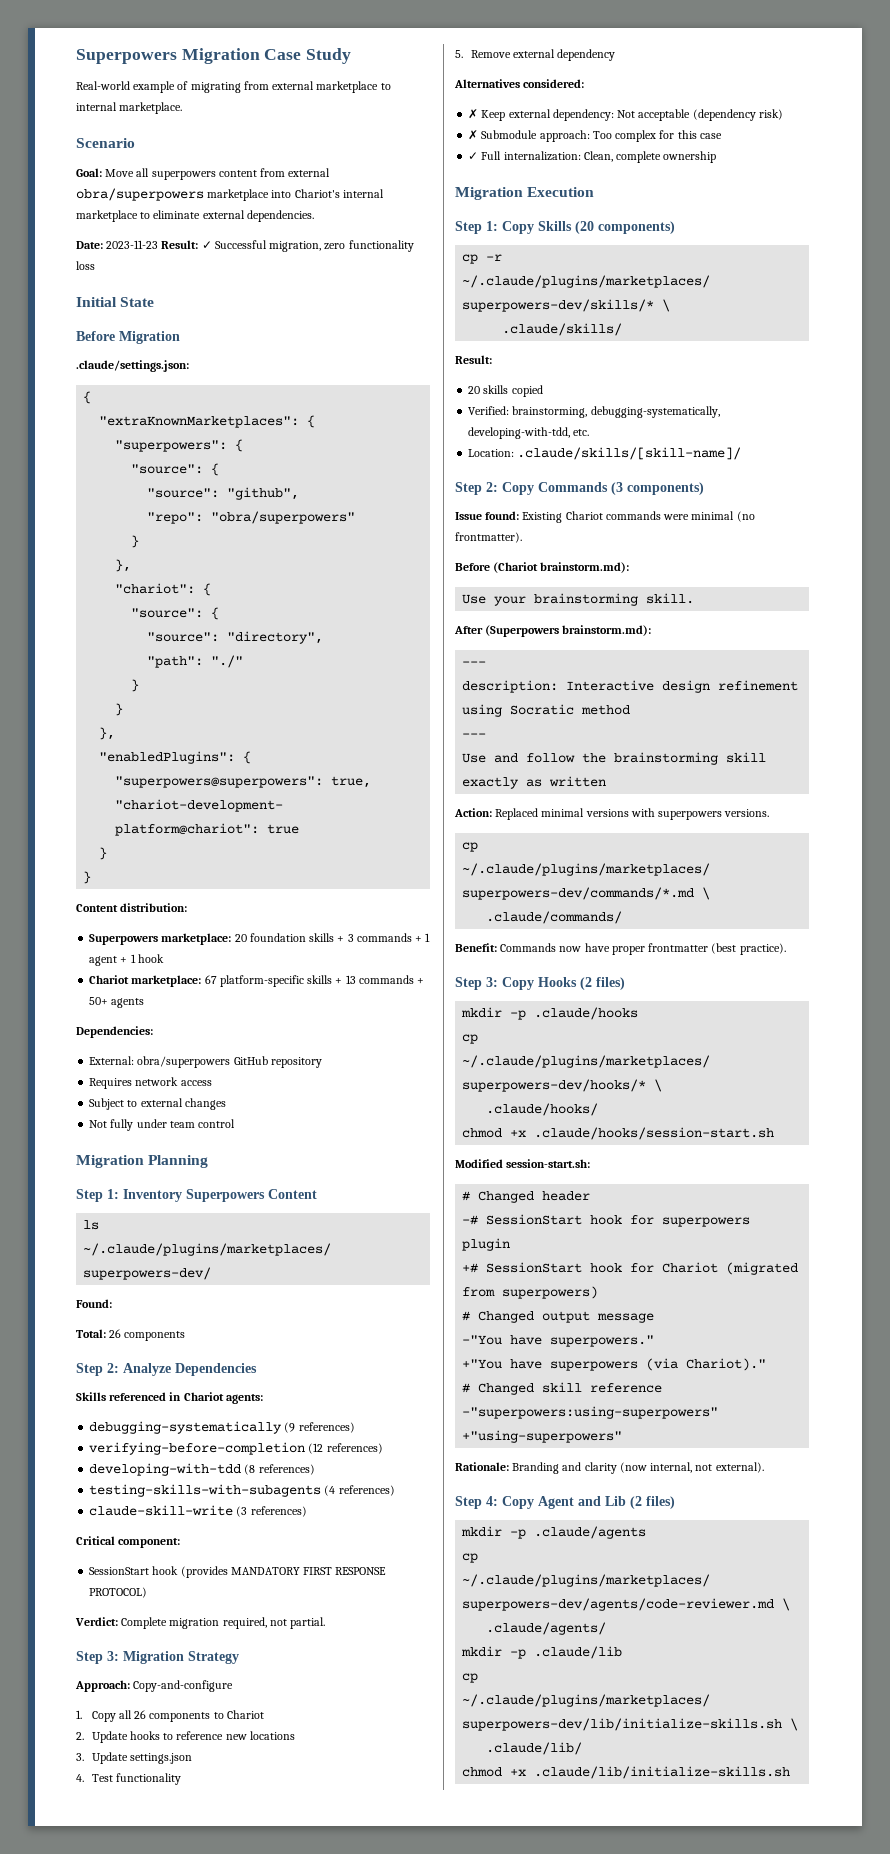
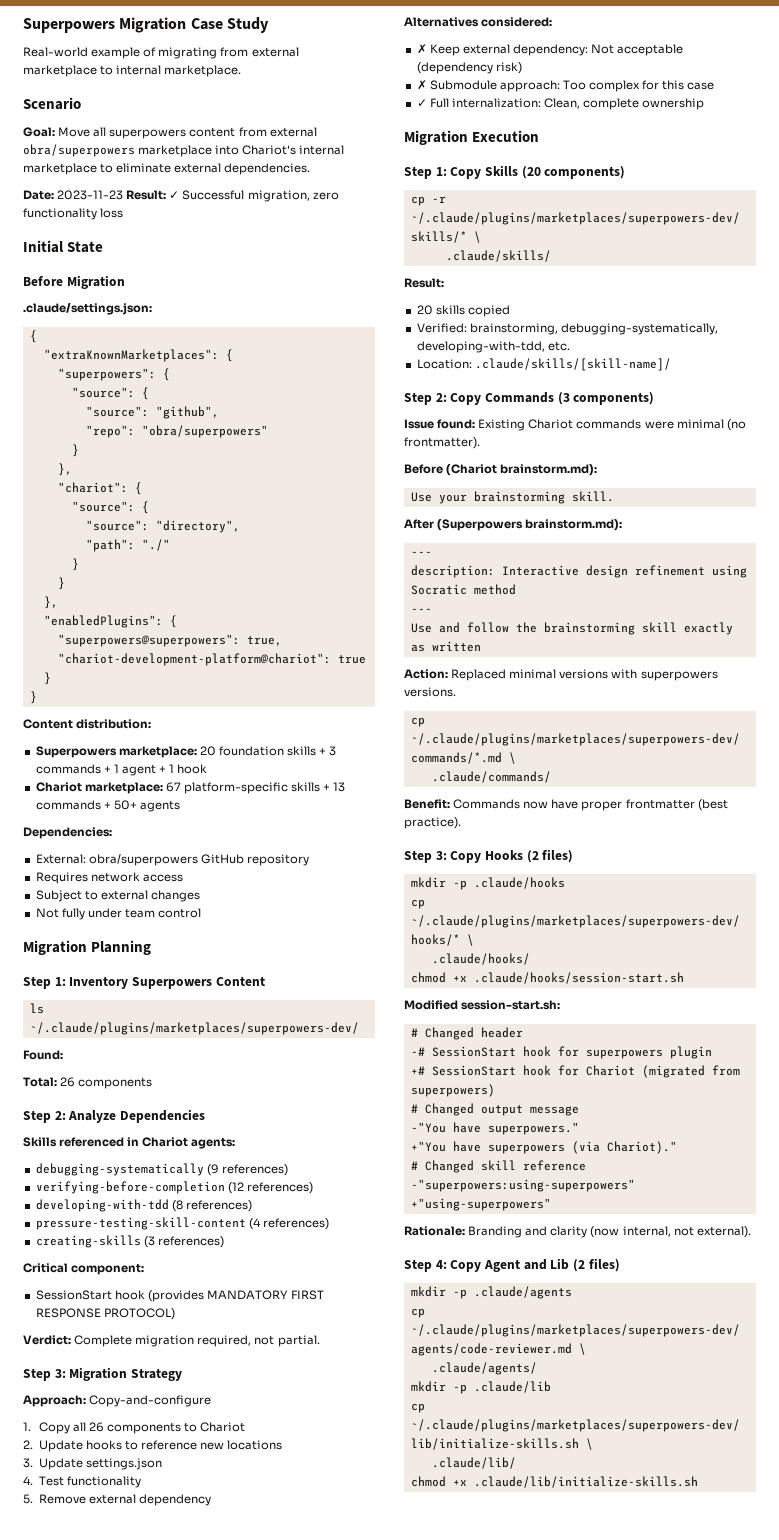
[89,1484,322,1497] testing-skills-with-subagents -> [35,1217,246,1230] pressure-testing-skill-content
[89,1505,234,1516] claude-skill-write -> [35,1235,141,1248] creating-skills

